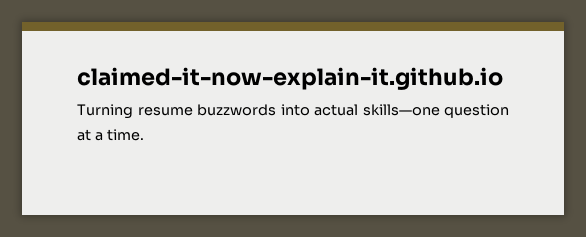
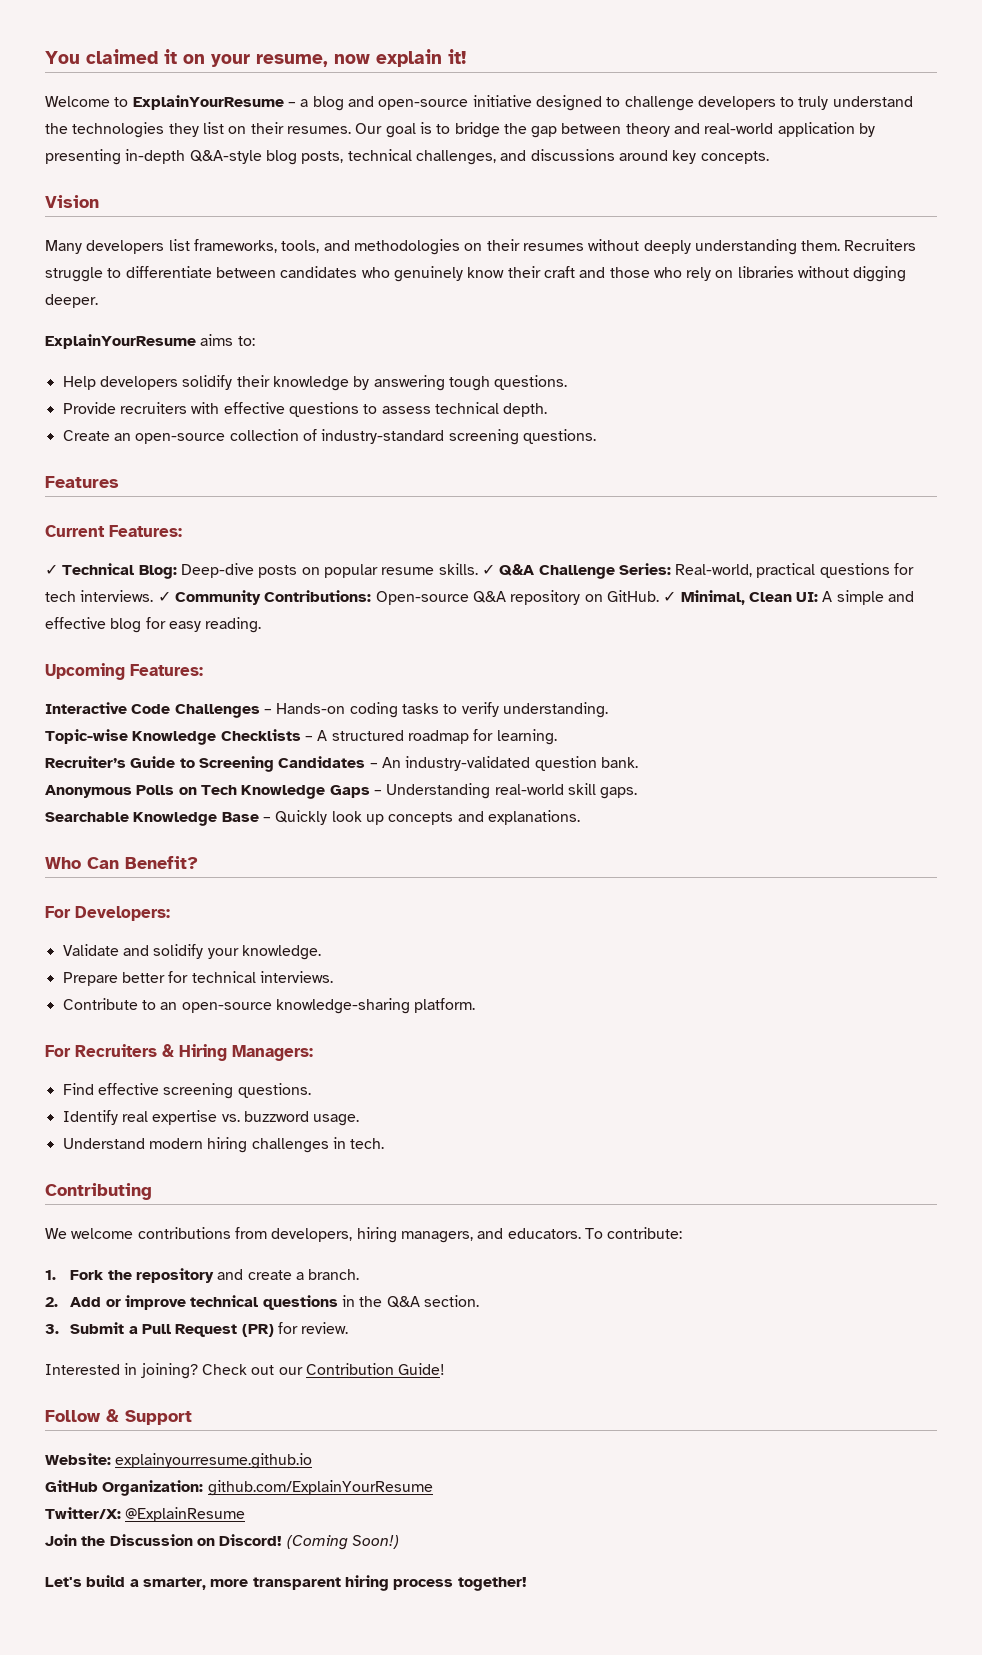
[77,67,503,90] [77,104,509,119] [77,129,144,141] claimed-it-now-explain-it.github.io // Turning resume buzzwords into actual skills—one question at a time. -> [45,49,466,67] [45,95,913,111] [45,122,876,138] [45,149,769,165] [45,195,99,208] [45,239,917,255] [45,266,907,282] [45,294,98,308] [45,334,255,349] [62,375,568,391] [62,402,548,417] [62,429,596,445] [45,476,119,488] [45,525,182,537] [45,563,915,579] [45,590,915,605] [45,617,262,633] [45,663,203,680] [45,702,608,718] [45,729,557,745] [45,756,638,772] [45,783,638,799] [45,810,580,826] [45,856,198,869] [45,906,170,921] [62,944,321,960] [62,971,333,986] [62,998,476,1014] [45,1044,313,1061] [62,1083,311,1099] [62,1110,360,1126] [62,1137,385,1153] [45,1183,152,1200] [45,1227,683,1243] [45,1268,360,1283] [45,1295,479,1310] [45,1322,349,1337] [45,1363,446,1379] [45,1409,192,1425] [45,1453,313,1469] [45,1480,433,1496] [45,1507,246,1522] [45,1534,399,1550] [45,1575,527,1591] You claimed it on your resume, now explain it! // Welcome to ExplainYourResume – a blog and open-source initiative designed to challenge developers to truly understand the technologies they list on their resumes. Our goal is to bridge the gap between theory and real-world application by presenting in-depth Q&A-style blog posts, technical challenges, and discussions around key concepts. // Vision // Many developers list frameworks, tools, and methodologies on their resumes without deeply understanding them. Recruiters struggle to differentiate between candidates who genuinely know their craft and those who rely on libraries without digging deeper. // ExplainYourResume aims to: // Help developers solidify their knowledge by answering tough questions. // Provide recruiters with effective questions to assess technical depth. // Create an open-source collection of industry-standard screening questions. // Features // Current Features: // ✓ Technical Blog: Deep-dive posts on popular resume skills. ✓ Q&A Challenge Series: Real-world, practical questions for tech interviews. ✓ Community Contributions: Open-source Q&A repository on GitHub. ✓ Minimal, Clean UI: A simple and effective blog for easy reading. // Upcoming Features: // Interactive Code Challenges – Hands-on coding tasks to verify understanding. // Topic-wise Knowledge Checklists – A structured roadmap for learning. // Recruiter’s Guide to Screening Candidates – An industry-validated question bank. // Anonymous Polls on Tech Knowledge Gaps – Understanding real-world skill gaps. // Searchable Knowledge Base – Quickly look up concepts and explanations. // Who Can Benefit? // For Developers: // Validate and solidify your knowledge. // Prepare better for technical interviews. // Contribute to an open-source knowledge-sharing platform. // For Recruiters & Hiring Managers: // Find effective screening questions. // Identify real expertise vs. buzzword usage. // Understand modern hiring challenges in tech. // Contributing // We welcome contributions from developers, hiring managers, and educators. To contribute: // 1. Fork the repository and create a branch. // 2. Add or improve technical questions in the Q&A section. // 3. Submit a Pull Request (PR) for review. // Interested in joining? Check out our Contribution Guide! // Follow & Support // Website: explainyourresume.github.io // GitHub Organization: github.com/ExplainYourResume // Twitter/X: @ExplainResume // Join the Discussion on Discord! (Coming Soon!) // Let's build a smarter, more transparent hiring process together!

